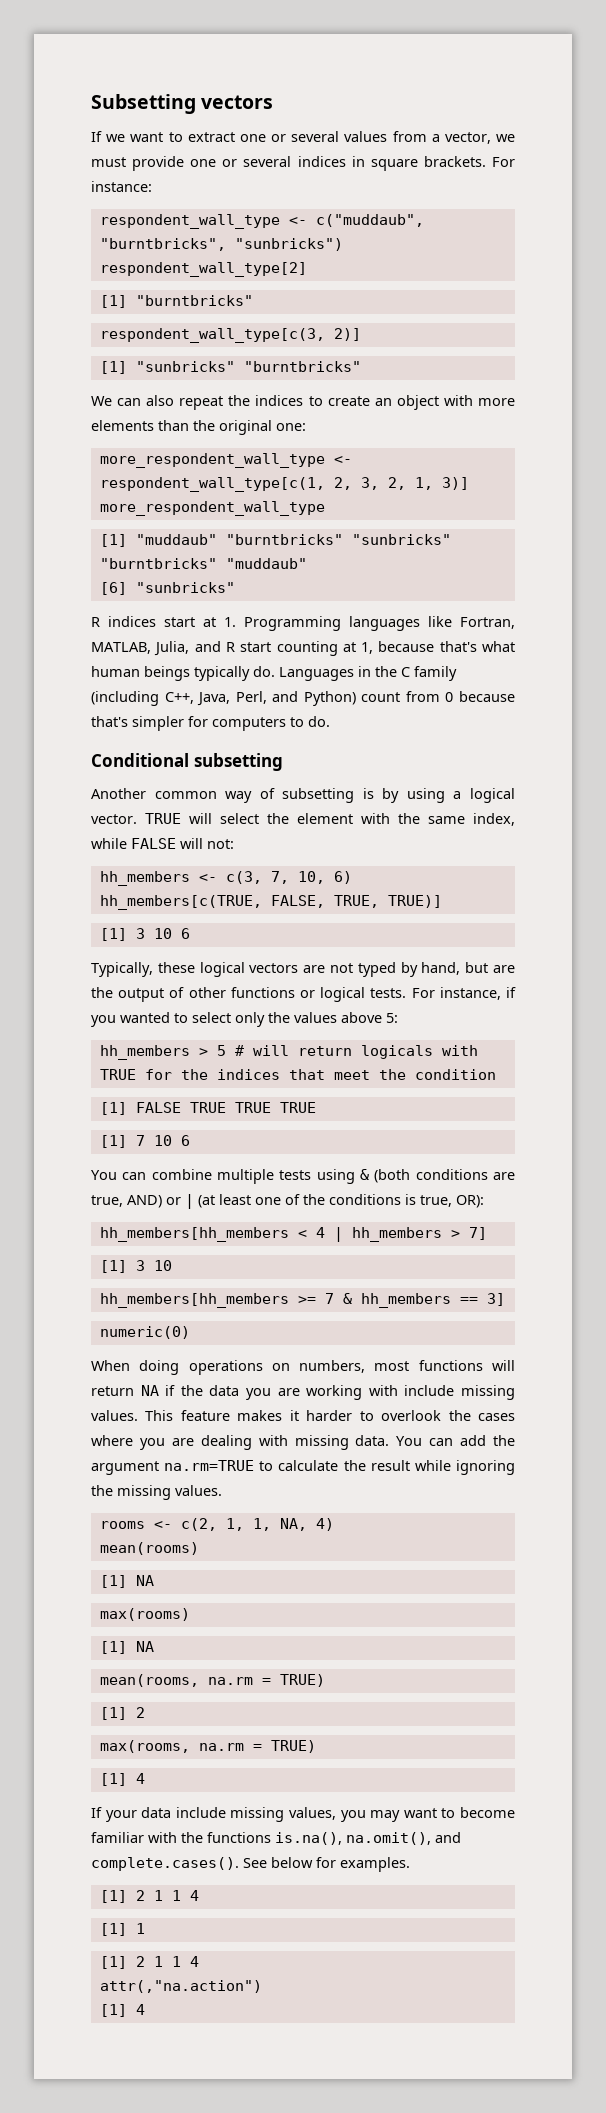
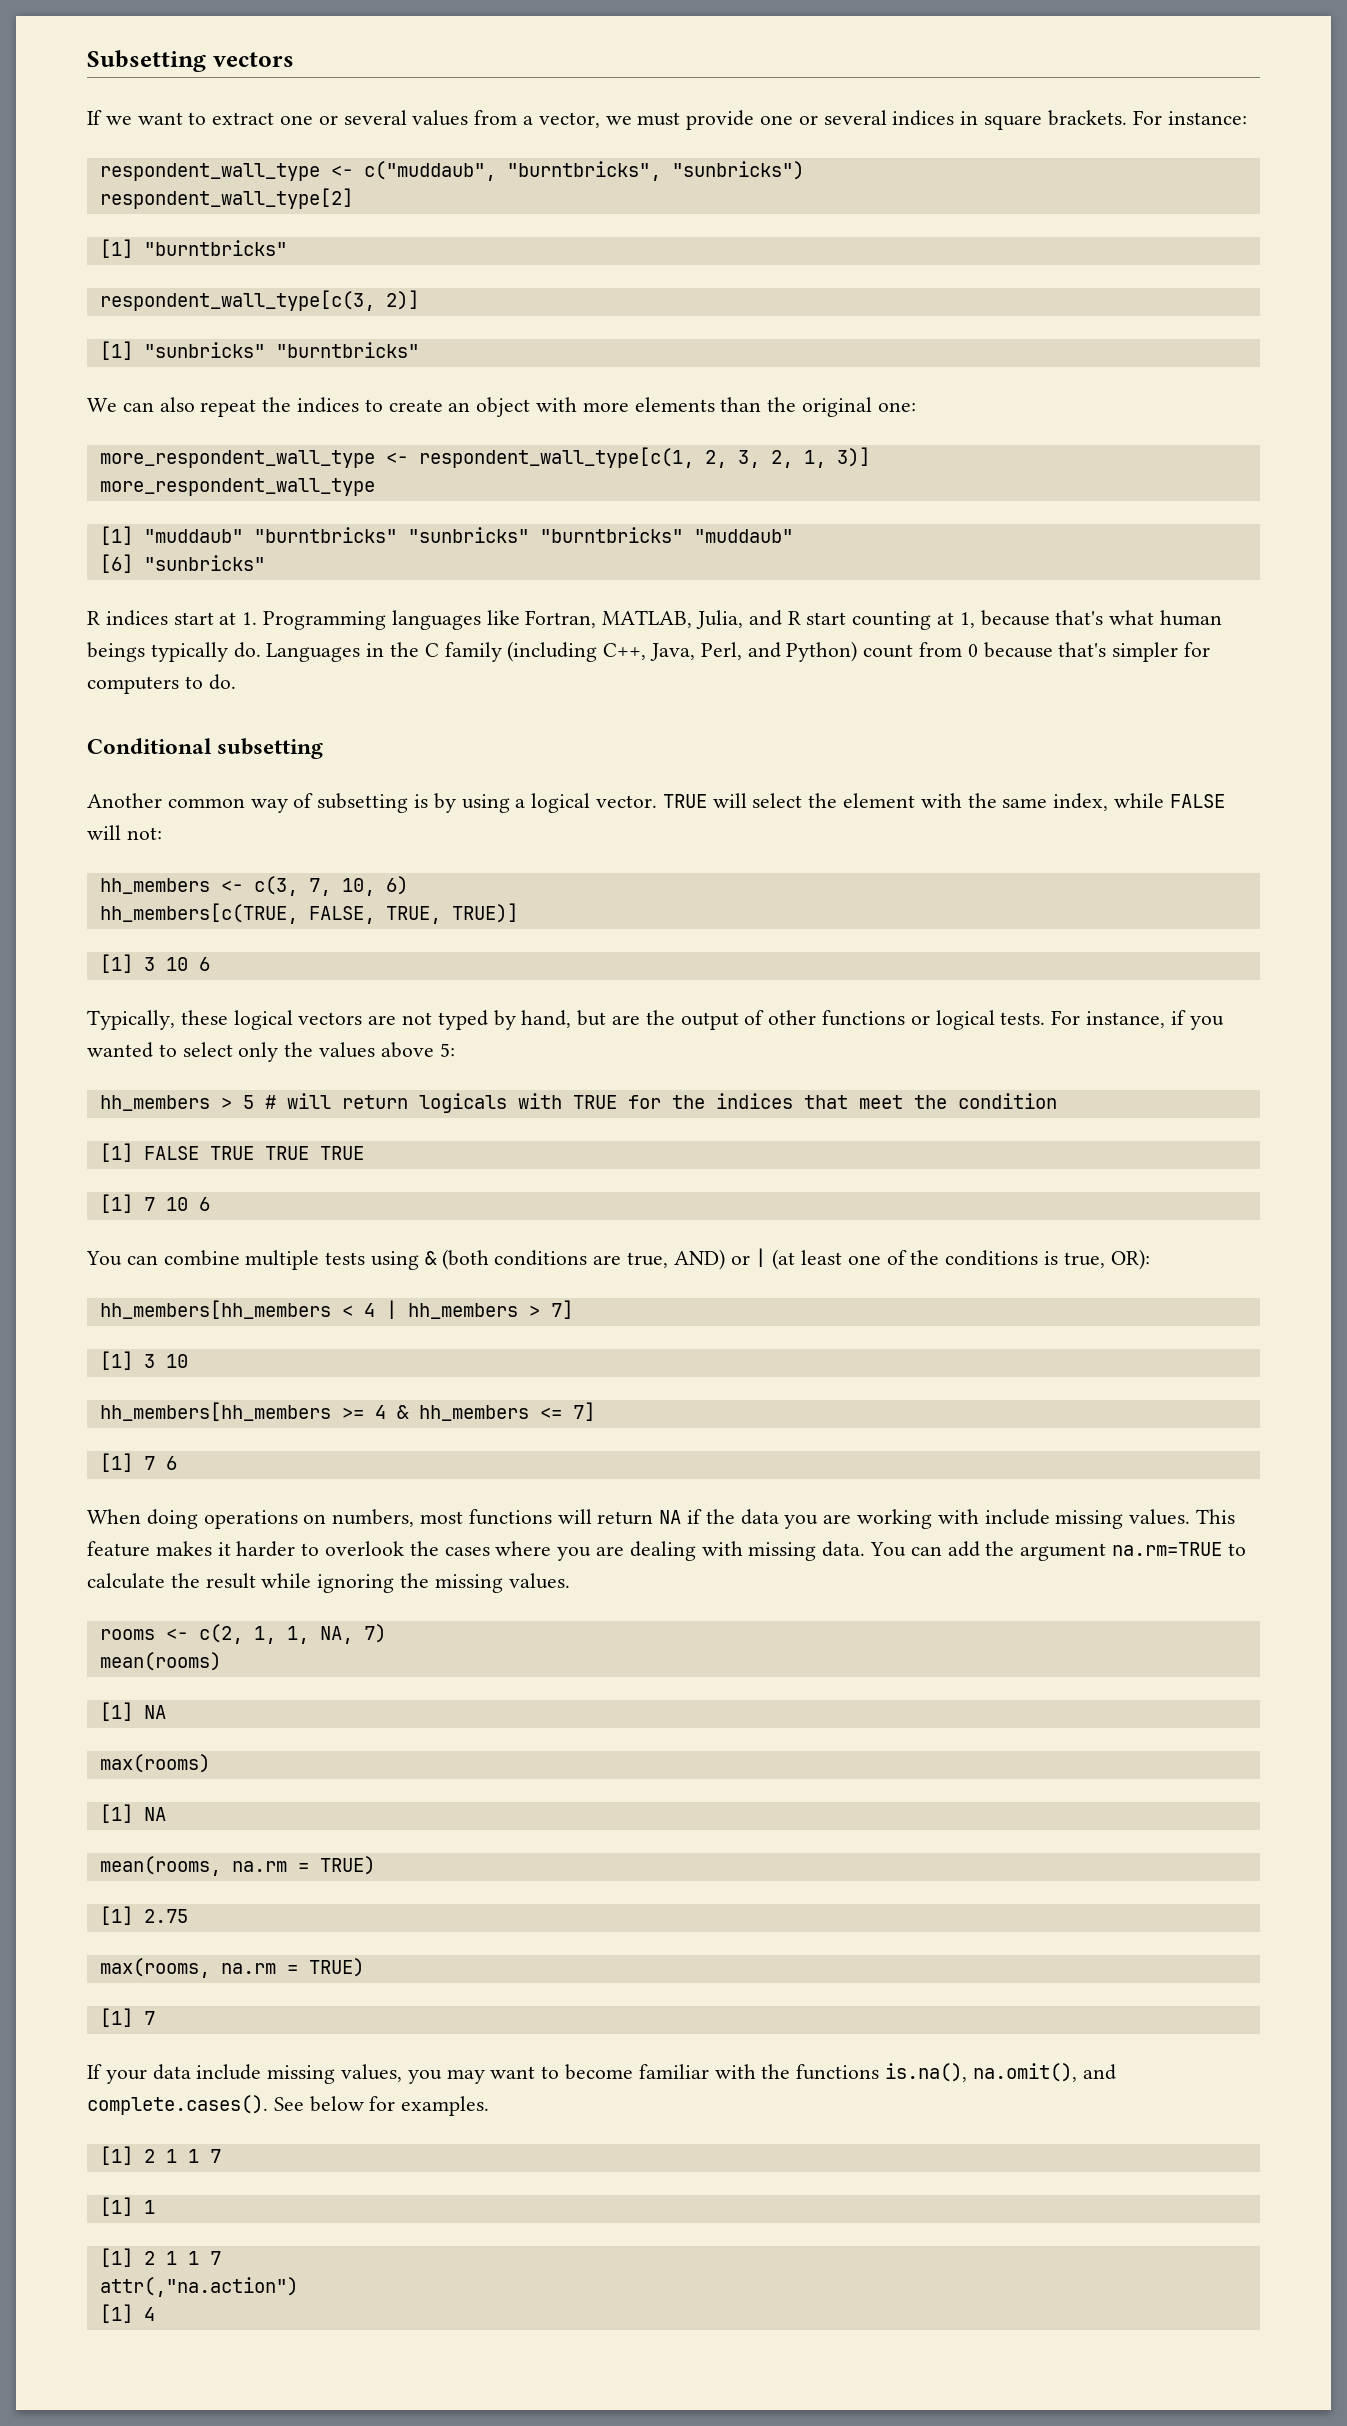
[324,1293,334,1304] 7 -> [374,1405,386,1419] 4
[459,1293,505,1306] [99,1326,190,1339] == 3] // numeric(0) -> [539,1402,595,1421] [99,1453,177,1472] <= 7] // [1] 7 6
[315,1518,334,1531] 4) -> [363,1624,386,1643] 7)
[135,1707,145,1718] 2 -> [143,1909,188,1923] 2.75
[135,1773,145,1784] 4 -> [143,2011,155,2025] 7
[189,1890,199,1901] 4 -> [209,2149,221,2163] 7
[189,1956,199,1967] 4 -> [209,2251,221,2265] 7

